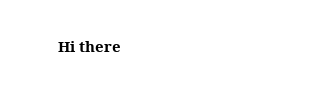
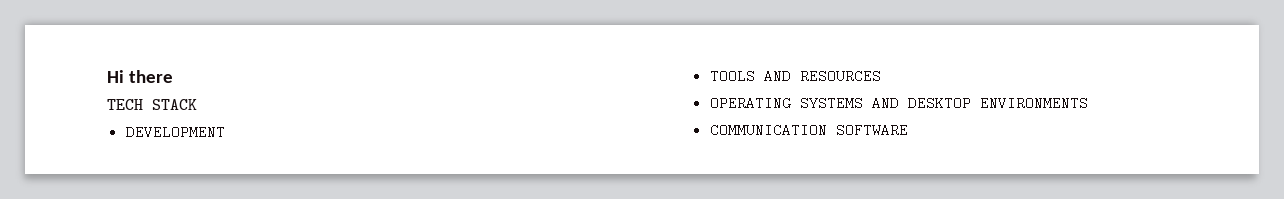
(122, 46) none -> [107,99,197,110] [125,125,225,139] [709,69,881,83] [709,96,1088,110] [709,123,908,137] // TECH STACK // DEVELOPMENT // TOOLS AND RESOURCES // OPERATING SYSTEMS AND DESKTOP ENVIRONMENTS // COMMUNICATION SOFTWARE

